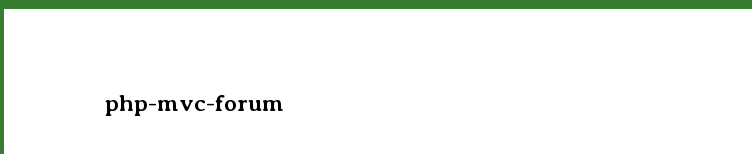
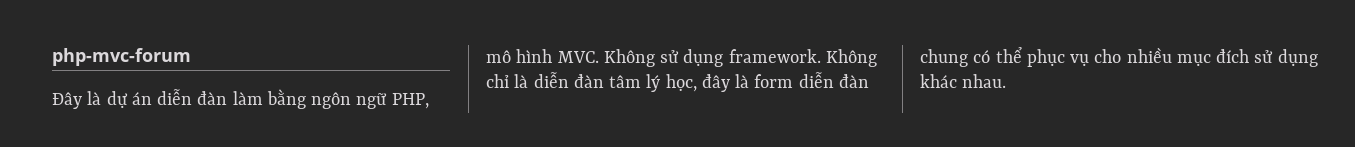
(284, 105) none -> [52,89,429,109] [486,49,877,67] [486,72,869,92] [920,47,1318,67] [920,74,1007,88] // Đây là dự án diễn đàn làm bằng ngôn ngữ PHP, mô hình MVC. Không sử dụng framework. Không chỉ là diễn đàn tâm lý học, đây là form diễn đàn chung có thể phục vụ cho nhiều mục đích sử dụng khác nhau.

